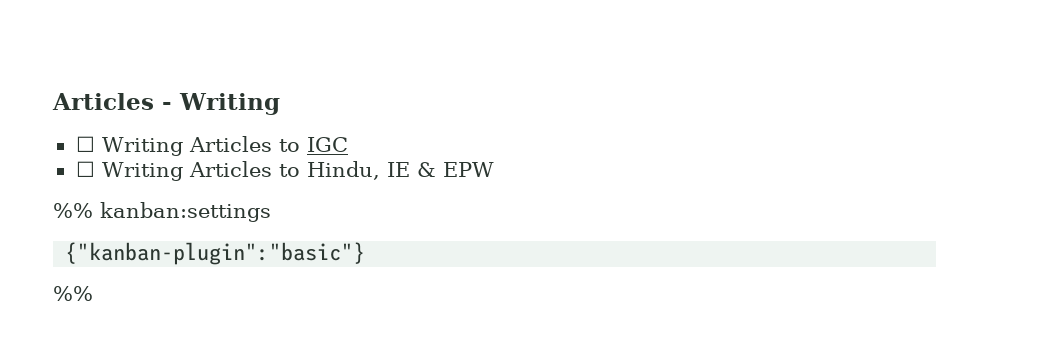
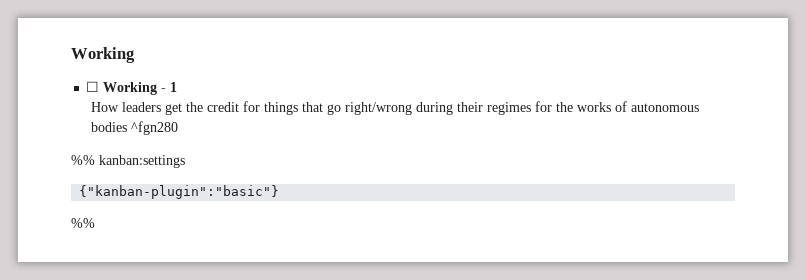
[52,93,280,115] [75,136,348,156] [75,161,494,181] Articles - Writing // ☐ Writing Articles to IGC // ☐ Writing Articles to Hindu, IE & EPW -> [71,47,135,63] [86,81,178,95] [91,101,700,115] [91,121,179,135] Working // ☐ Working - 1 // How leaders get the credit for things that go right/wrong during their regimes for the works of autonomous bodies ^fgn280

